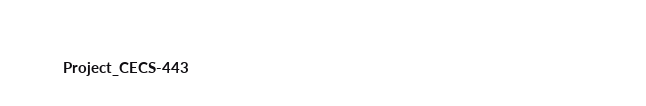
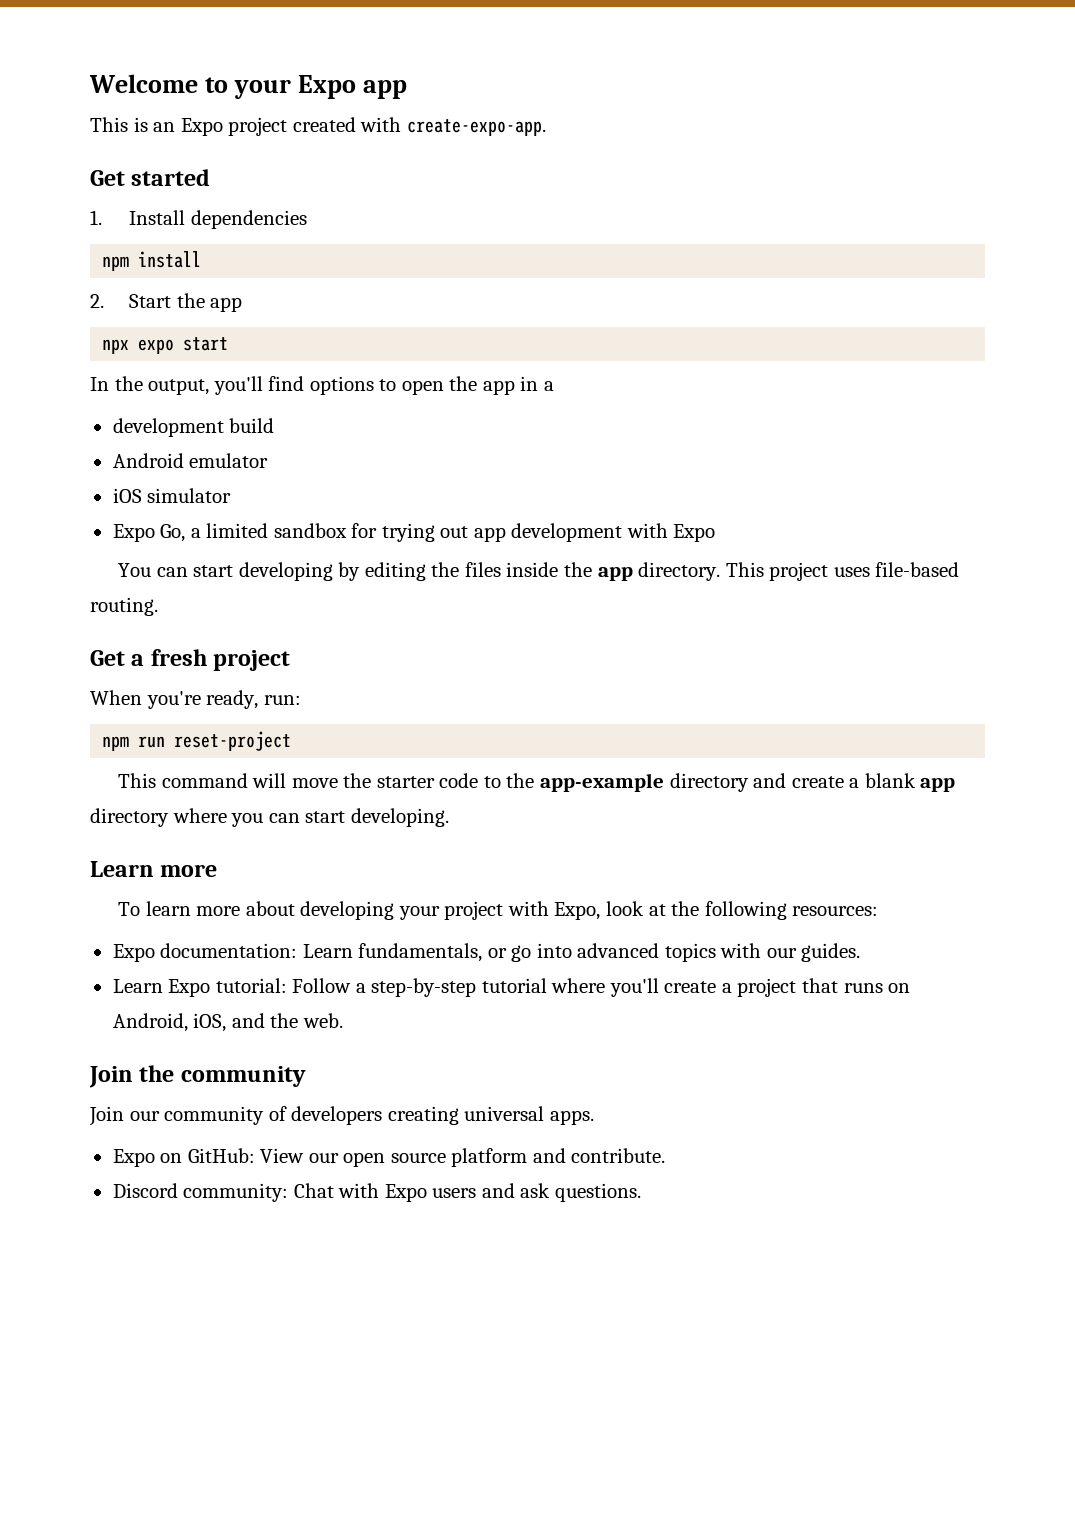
[63,62,189,76] Project_CECS-443 -> [89,74,408,99] [90,117,546,136] [90,169,211,186] [90,210,307,229] [102,251,202,271] [90,293,243,312] [102,337,229,354] [90,376,554,395] [112,418,275,437] [112,453,269,468] [112,488,232,503] [112,523,716,542] [118,562,960,581] [90,597,158,616] [90,649,291,671] [90,690,301,709] [102,731,292,751] [118,773,956,792] [90,808,449,827] [90,861,218,877] [118,901,879,920] [112,943,861,962] [112,978,911,997] [112,1013,343,1032] [89,1065,306,1088] [89,1106,594,1126] [112,1148,666,1167] [112,1183,641,1202] Welcome to your Expo app // This is an Expo project created with create-expo-app. // Get started // 1. Install dependencies // npm install // 2. Start the app // npx expo start // In the output, you'll find options to open the app in a // development build // Android emulator // iOS simulator // Expo Go, a limited sandbox for trying out app development with Expo // You can start developing by editing the files inside the app directory. This project uses file-based routing. // Get a fresh project // When you're ready, run: // npm run reset-project // This command will move the starter code to the app-example directory and create a blank app directory where you can start developing. // Learn more // To learn more about developing your project with Expo, look at the following resources: // Expo documentation: Learn fundamentals, or go into advanced topics with our guides. // Learn Expo tutorial: Follow a step-by-step tutorial where you'll create a project that runs on Android, iOS, and the web. // Join the community // Join our community of developers creating universal apps. // Expo on GitHub: View our open source platform and contribute. // Discord community: Chat with Expo users and ask questions.

